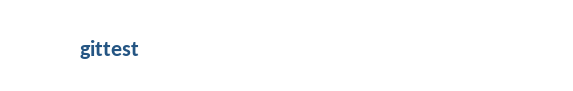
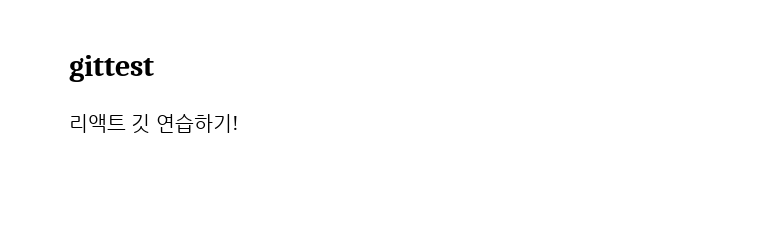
(139, 49) none -> [69,113,239,134] // 리액트 깃 연습하기!

